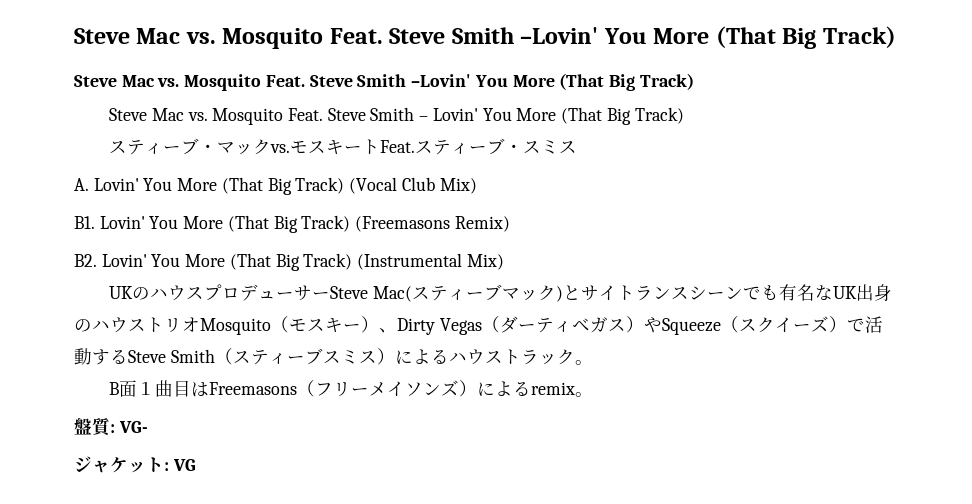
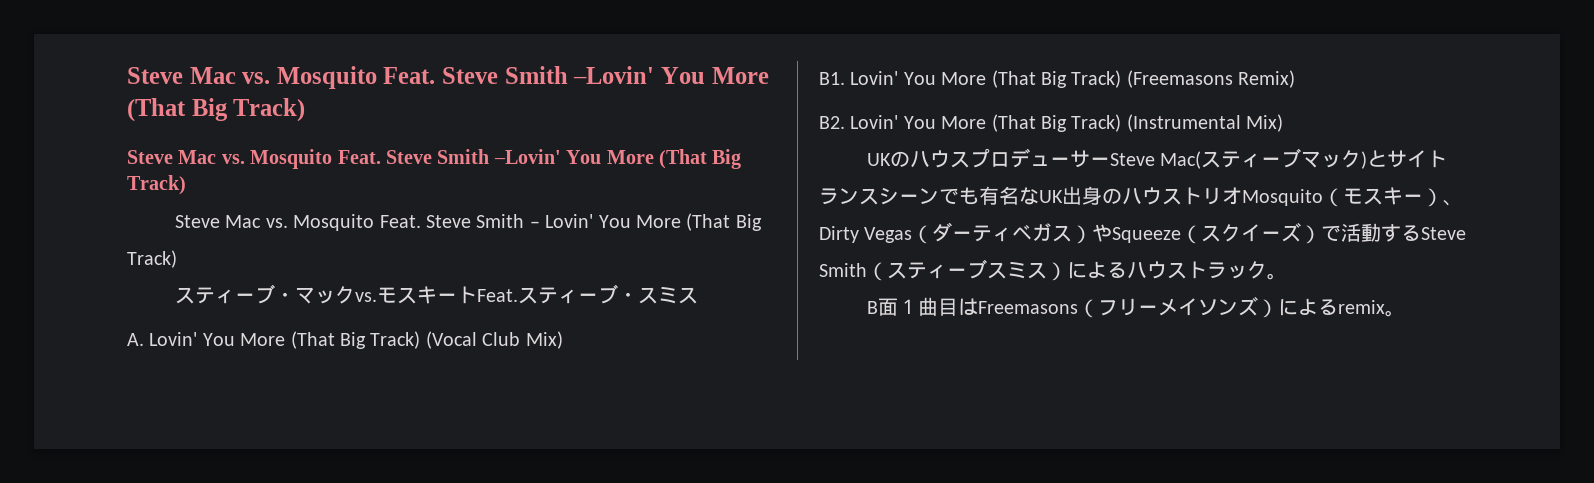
[74,418,148,437] [74,456,196,473] // 盤質: VG- // ジャケット: VG -> (1406, 313) none

